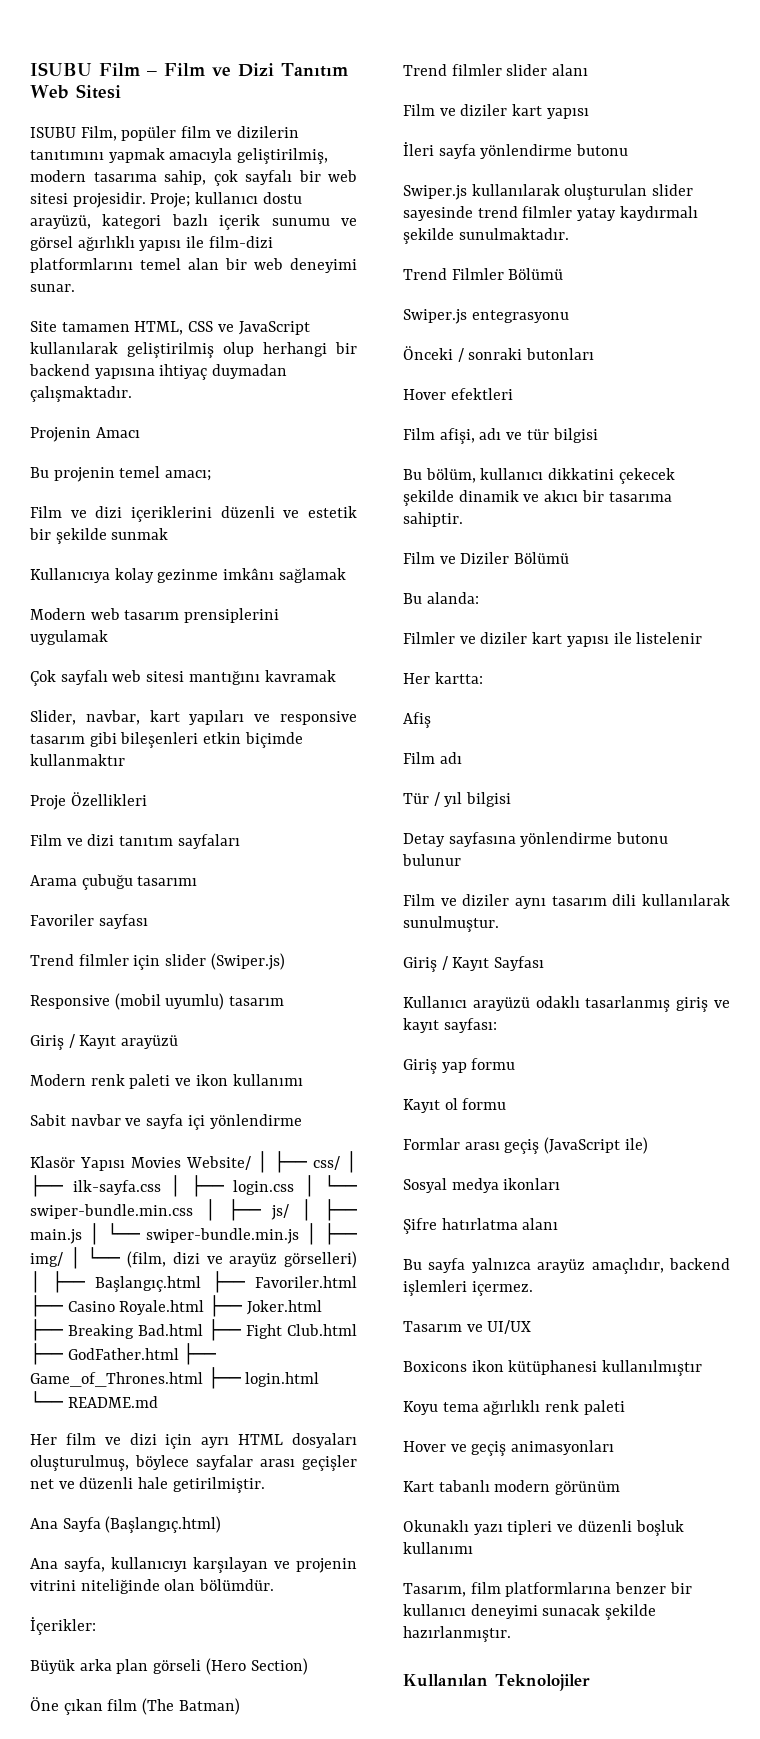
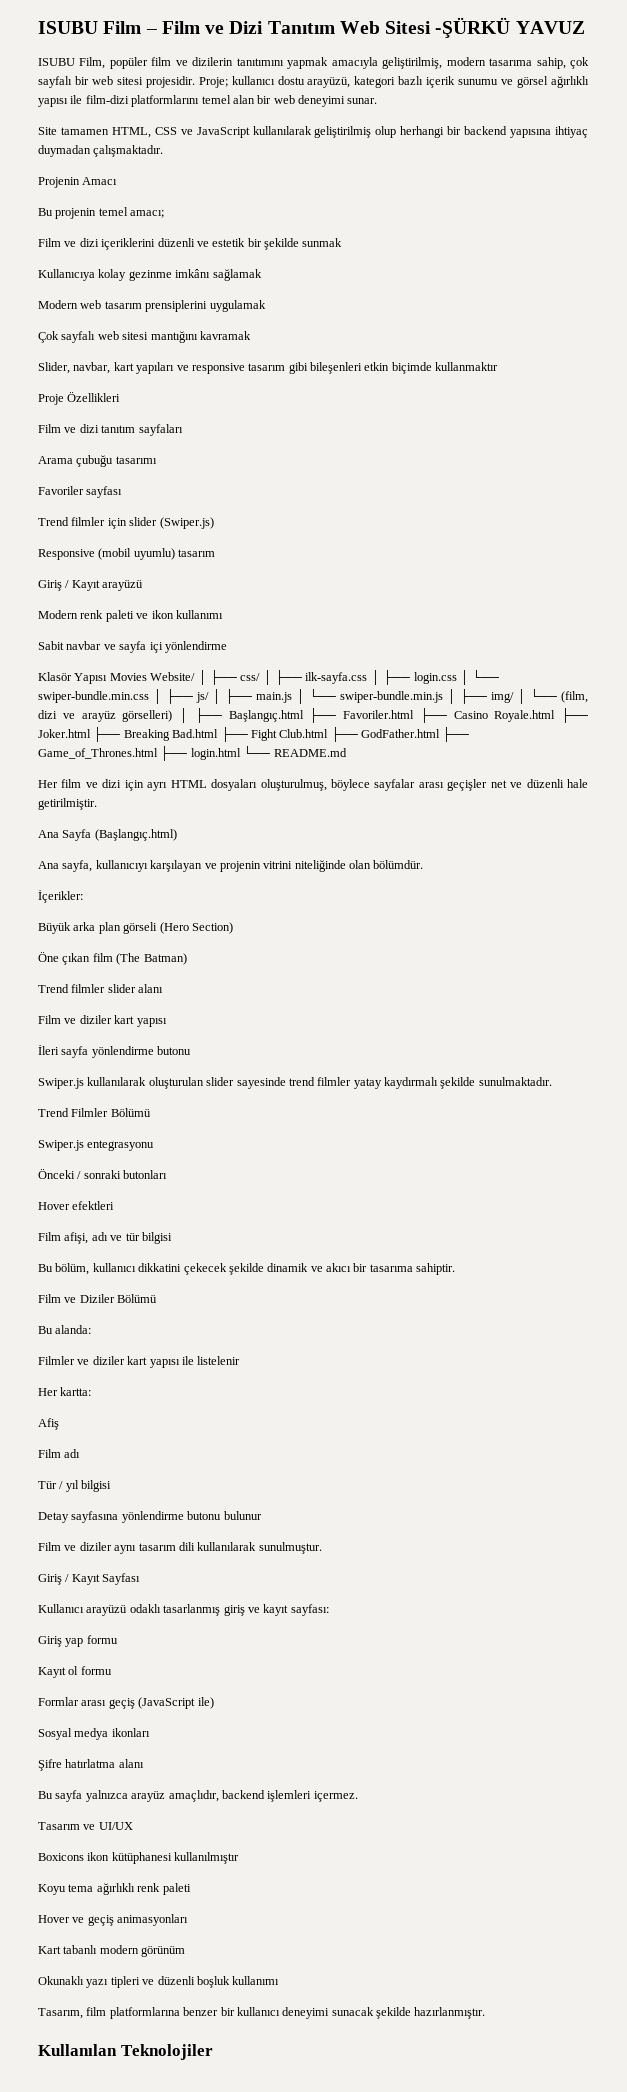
(121, 91) none -> [435,17,585,38] -ŞÜRKÜ YAVUZ

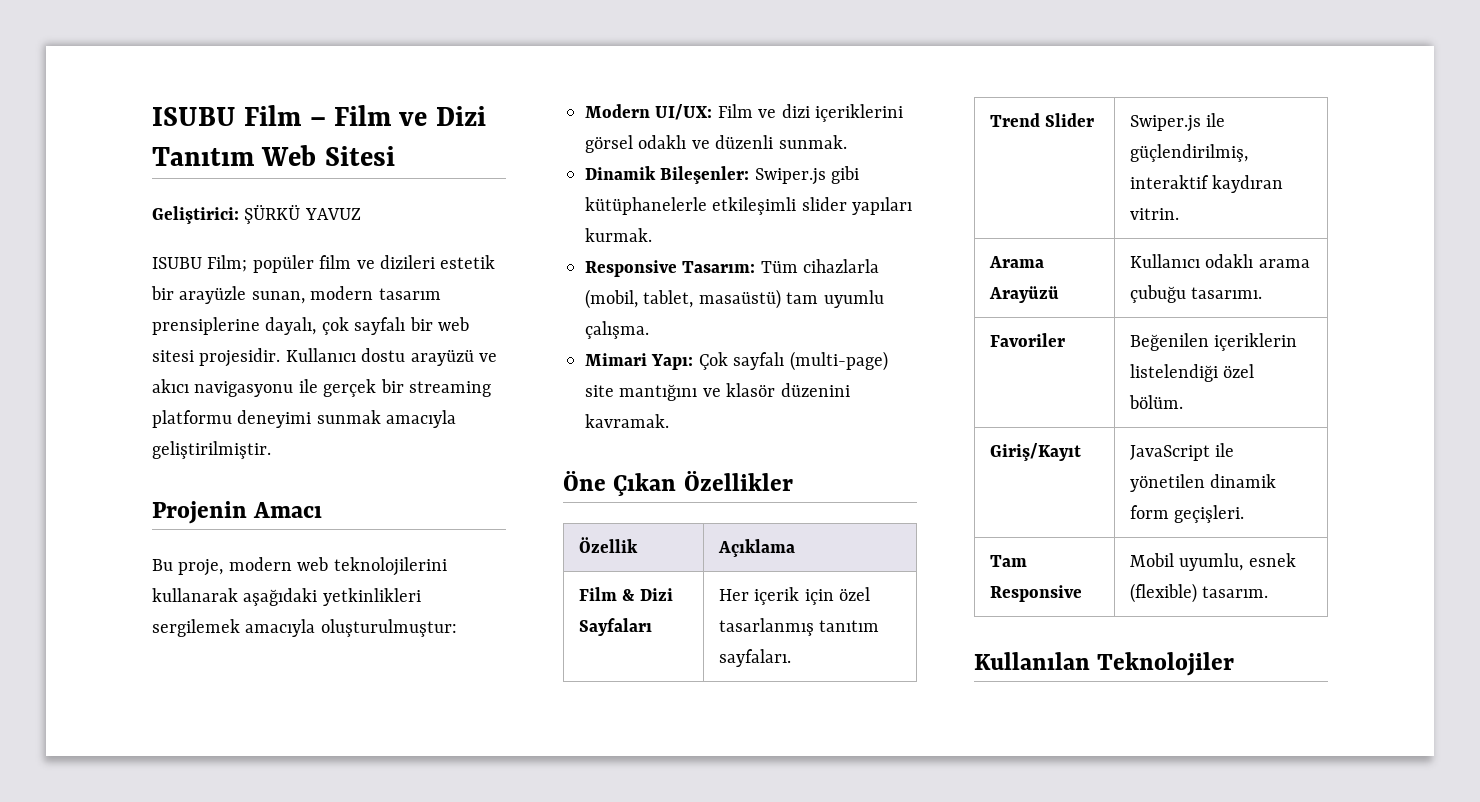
[435,17,511,38] -ŞÜRKÜ -> [152,204,301,224] // Geliştirici: ŞÜRKÜ
[79,57,106,69] Film, -> [207,255,248,272] Film;
[192,57,566,69] dizilerin tanıtımını yapmak amacıyla geliştirilmiş, modern tasarıma sahip, -> [380,255,496,269] [151,286,441,304] [152,317,317,335] dizileri estetik bir arayüzle sunan, modern tasarım prensiplerine dayalı,
[198,76,589,88] [38,95,378,107] [38,126,588,138] [38,145,164,157] [38,177,118,188] [38,207,165,219] [38,238,343,250] [38,269,262,281] [38,300,266,312] [38,331,251,343] [38,362,499,374] [38,392,121,405] [38,424,183,436] [38,455,157,467] [38,486,123,498] [38,517,214,529] [38,548,216,560] [38,580,144,591] [38,610,223,622] [38,641,227,653] [38,669,500,685] [38,688,588,704] [38,707,588,723] [38,726,470,742] [38,745,347,761] [38,779,588,791] [38,798,97,810] [38,829,177,841] [38,860,424,872] [38,890,83,903] [38,922,233,934] [38,952,187,965] [38,984,164,993] [38,1015,167,1027] [38,1045,192,1058] [38,1077,552,1089] [38,1108,151,1117] [38,1140,155,1151] [38,1169,168,1179] [38,1201,115,1210] [38,1232,172,1244] [38,1263,456,1275] [38,1294,158,1303] [38,1325,92,1334] [38,1356,241,1368] [38,1387,92,1396] [38,1418,59,1430] [38,1449,81,1458] [38,1480,112,1492] [38,1511,262,1523] [38,1542,322,1554] [38,1573,141,1585] [38,1604,329,1616] [38,1635,118,1647] [38,1666,112,1678] [38,1697,214,1709] [38,1728,150,1740] [38,1759,144,1771] [38,1790,358,1802] [38,1822,133,1830] [38,1852,240,1864] [38,1883,191,1895] [38,1914,189,1926] [38,1945,186,1957] [38,1976,280,1988] [38,2007,486,2019] Proje; kullanıcı dostu arayüzü, kategori bazlı içerik sunumu ve görsel ağırlıklı yapısı ile film-dizi platformlarını temel alan bir web deneyimi sunar. // Site tamamen HTML, CSS ve JavaScript kullanılarak geliştirilmiş olup herhangi bir backend yapısına ihtiyaç duymadan çalışmaktadır. // Projenin Amacı // Bu projenin temel amacı; // Film ve dizi içeriklerini düzenli ve estetik bir şekilde sunmak // Kullanıcıya kolay gezinme imkânı sağlamak // Modern web tasarım prensiplerini uygulamak // Çok sayfalı web sitesi mantığını kavramak // Slider, navbar, kart yapıları ve responsive tasarım gibi bileşenleri etkin biçimde kullanmaktır // Proje Özellikleri // Film ve dizi tanıtım sayfaları // Arama çubuğu tasarımı // Favoriler sayfası // Trend filmler için slider (Swiper.js) // Responsive (mobil uyumlu) tasarım // Giriş / Kayıt arayüzü // Modern renk paleti ve ikon kullanımı // Sabit navbar ve sayfa içi yönlendirme // Klasör Yapısı Movies Website/ │ ├── css/ │ ├── ilk-sayfa.css │ ├── login.css │ └── swiper-bundle.min.css │ ├── js/ │ ├── main.js │ └── swiper-bundle.min.js │ ├── img/ │ └── (film, dizi ve arayüz görselleri) │ ├── Başlangıç.html ├── Favoriler.html ├── Casino Royale.html ├── Joker.html ├── Breaking Bad.html ├── Fight Club.html ├── GodFather.html ├── Game_of_Thrones.html ├── login.html └── README.md // Her film ve dizi için ayrı HTML dosyaları oluşturulmuş, böylece sayfalar arası geçişler net ve düzenli hale getirilmiştir. // Ana Sayfa (Başlangıç.html) // Ana sayfa, kullanıcıyı karşılayan ve projenin vitrini niteliğinde olan bölümdür. // İçerikler: // Büyük arka plan görseli (Hero Section) // Öne çıkan film (The Batman) // Trend filmler slider alanı // Film ve diziler kart yapısı // İleri sayfa yönlendirme butonu // Swiper.js kullanılarak oluşturulan slider sayesinde trend filmler yatay kaydırmalı şekilde sunulmaktadır. // Trend Filmler Bölümü // Swiper.js entegrasyonu // Önceki / sonraki butonları // Hover efektleri // Film afişi, adı ve tür bilgisi // Bu bölüm, kullanıcı dikkatini çekecek şekilde dinamik ve akıcı bir tasarıma sahiptir. // Film ve Diziler Bölümü // Bu alanda: // Filmler ve diziler kart yapısı ile listelenir // Her kartta: // Afiş // Film adı // Tür / yıl bilgisi // Detay sayfasına yönlendirme butonu bulunur // Film ve diziler aynı tasarım dili kullanılarak sunulmuştur. // Giriş / Kayıt Sayfası // Kullanıcı arayüzü odaklı tasarlanmış giriş ve kayıt sayfası: // Giriş yap formu // Kayıt ol formu // Formlar arası geçiş (JavaScript ile) // Sosyal medya ikonları // Şifre hatırlatma alanı // Bu sayfa yalnızca arayüz amaçlıdır, backend işlemleri içermez. // Tasarım ve UI/UX // Boxicons ikon kütüphanesi kullanılmıştır // Koyu tema ağırlıklı renk paleti // Hover ve geçiş animasyonları // Kart tabanlı modern görünüm // Okunaklı yazı tipleri ve düzenli boşluk kullanımı // Tasarım, film platformlarına benzer bir kullanıcı deneyimi sunacak şekilde hazırlanmıştır. -> [285,348,497,366] [152,379,491,397] [152,410,457,428] [152,441,271,459] [152,501,323,524] [152,557,447,576] [152,588,421,606] [152,619,457,637] [585,104,903,122] [585,135,847,153] [585,166,860,185] [585,197,913,215] [585,228,652,242] [585,259,880,277] [585,289,884,309] [585,321,649,339] [585,351,888,371] [585,383,850,401] [585,414,669,428] [563,471,793,496] [578,537,638,553] [717,539,795,557] [578,587,673,601] [578,618,652,636] [718,587,871,605] [718,618,880,636] [718,649,791,667] [989,113,1095,127] [1129,113,1226,132] [1129,144,1248,162] [1129,175,1284,193] [1129,208,1179,220] [988,256,1044,268] [988,286,1059,303] [1129,254,1310,268] [1129,285,1263,303] [989,333,1065,347] [1129,333,1298,351] [1129,364,1255,382] [1128,395,1183,409] [989,443,1081,461] [1129,443,1235,461] [1129,474,1277,492] [1129,505,1245,523] [989,555,1027,567] [989,585,1082,602] [1129,553,1296,571] [1129,583,1269,603] Kullanıcı dostu arayüzü ve akıcı navigasyonu ile gerçek bir streaming platformu deneyimi sunmak amacıyla geliştirilmiştir. // Projenin Amacı // Bu proje, modern web teknolojilerini kullanarak aşağıdaki yetkinlikleri sergilemek amacıyla oluşturulmuştur: // Modern UI/UX: Film ve dizi içeriklerini görsel odaklı ve düzenli sunmak. // Dinamik Bileşenler: Swiper.js gibi kütüphanelerle etkileşimli slider yapıları kurmak. // Responsive Tasarım: Tüm cihazlarla (mobil, tablet, masaüstü) tam uyumlu çalışma. // Mimari Yapı: Çok sayfalı (multi-page) site mantığını ve klasör düzenini kavramak. // Öne Çıkan Özellikler // Özellik | Açıklama // Film & Dizi Sayfaları | Her içerik için özel tasarlanmış tanıtım sayfaları. // Trend Slider | Swiper.js ile güçlendirilmiş, interaktif kaydıran vitrin. // Arama Arayüzü | Kullanıcı odaklı arama çubuğu tasarımı. // Favoriler | Beğenilen içeriklerin listelendiği özel bölüm. // Giriş/Kayıt | JavaScript ile yönetilen dinamik form geçişleri. // Tam Responsive | Mobil uyumlu, esnek (flexible) tasarım.

